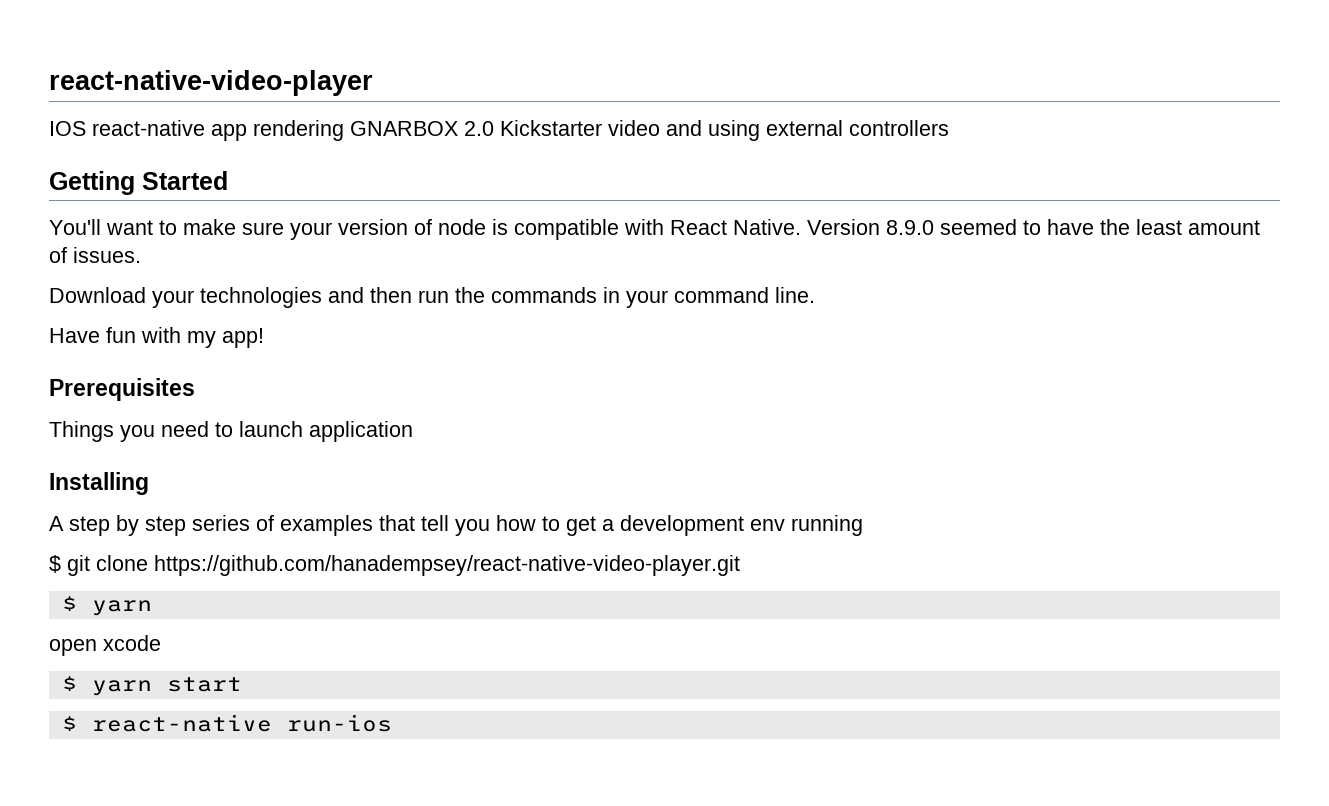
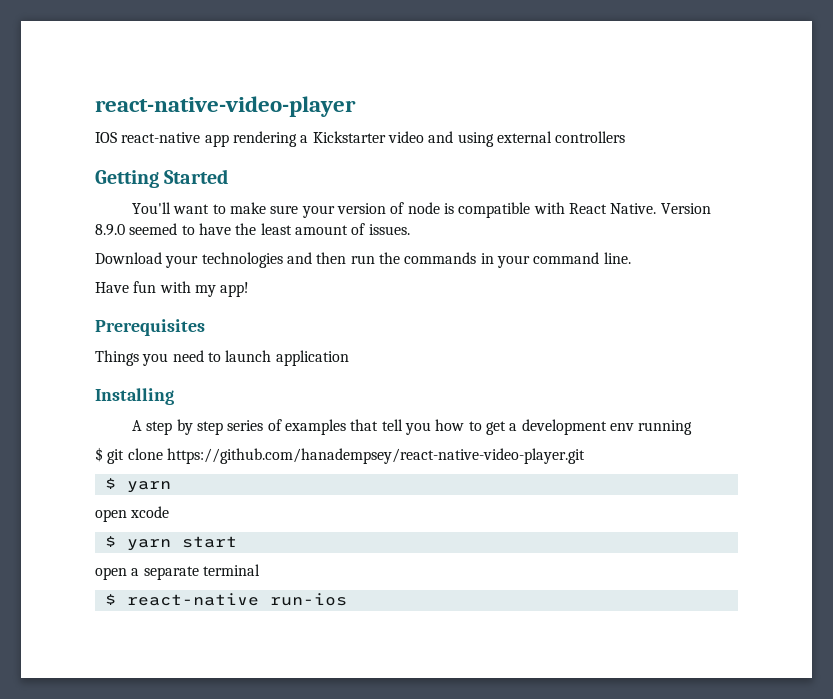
[350,121,494,136] GNARBOX 2.0 -> [300,135,309,143] a
(242, 684) none -> [95,564,260,580] // open a separate terminal

